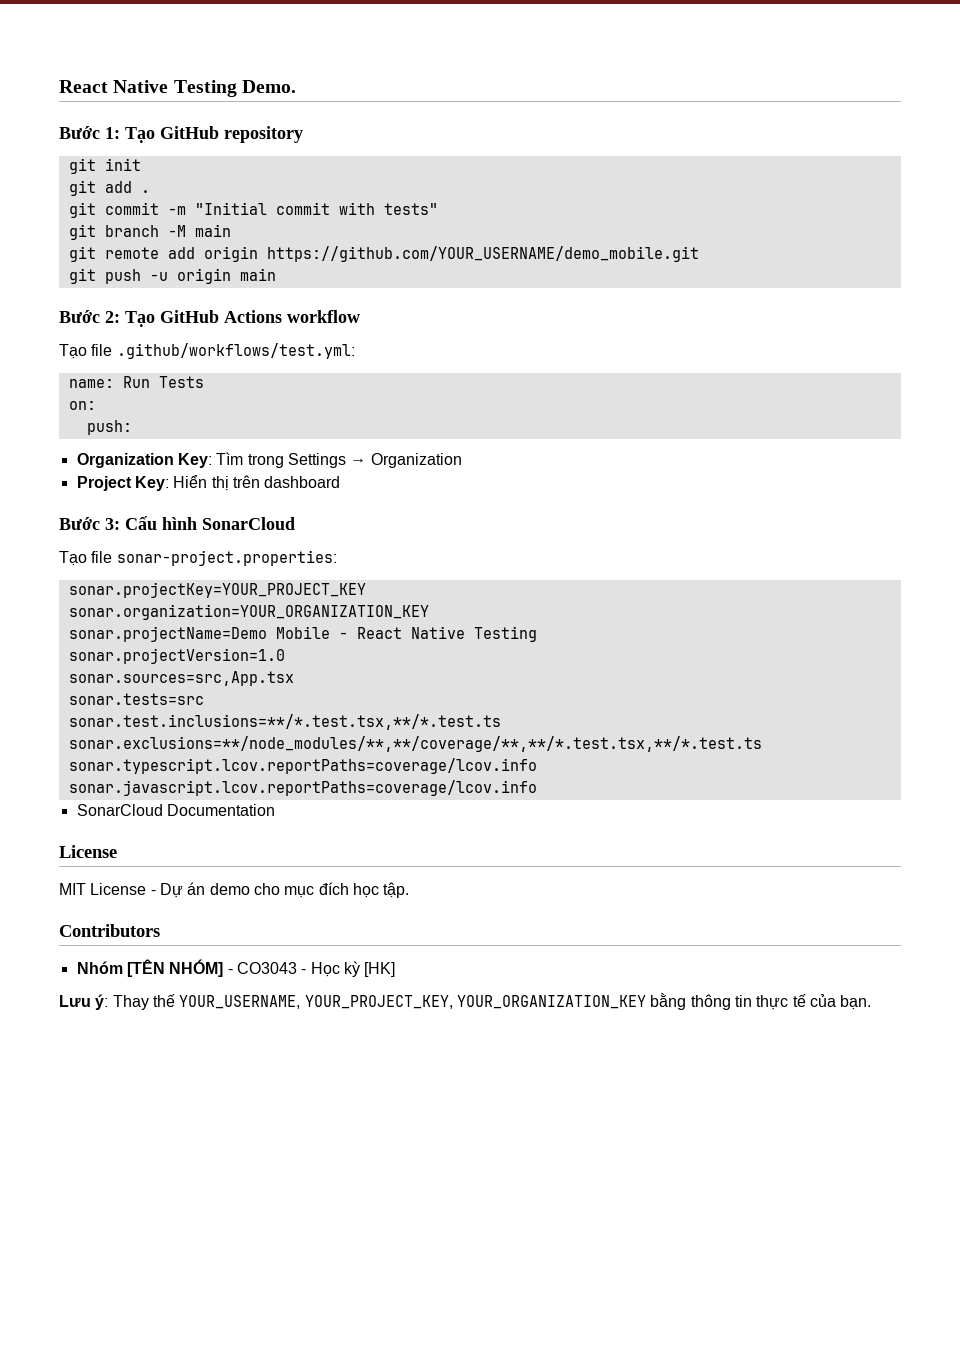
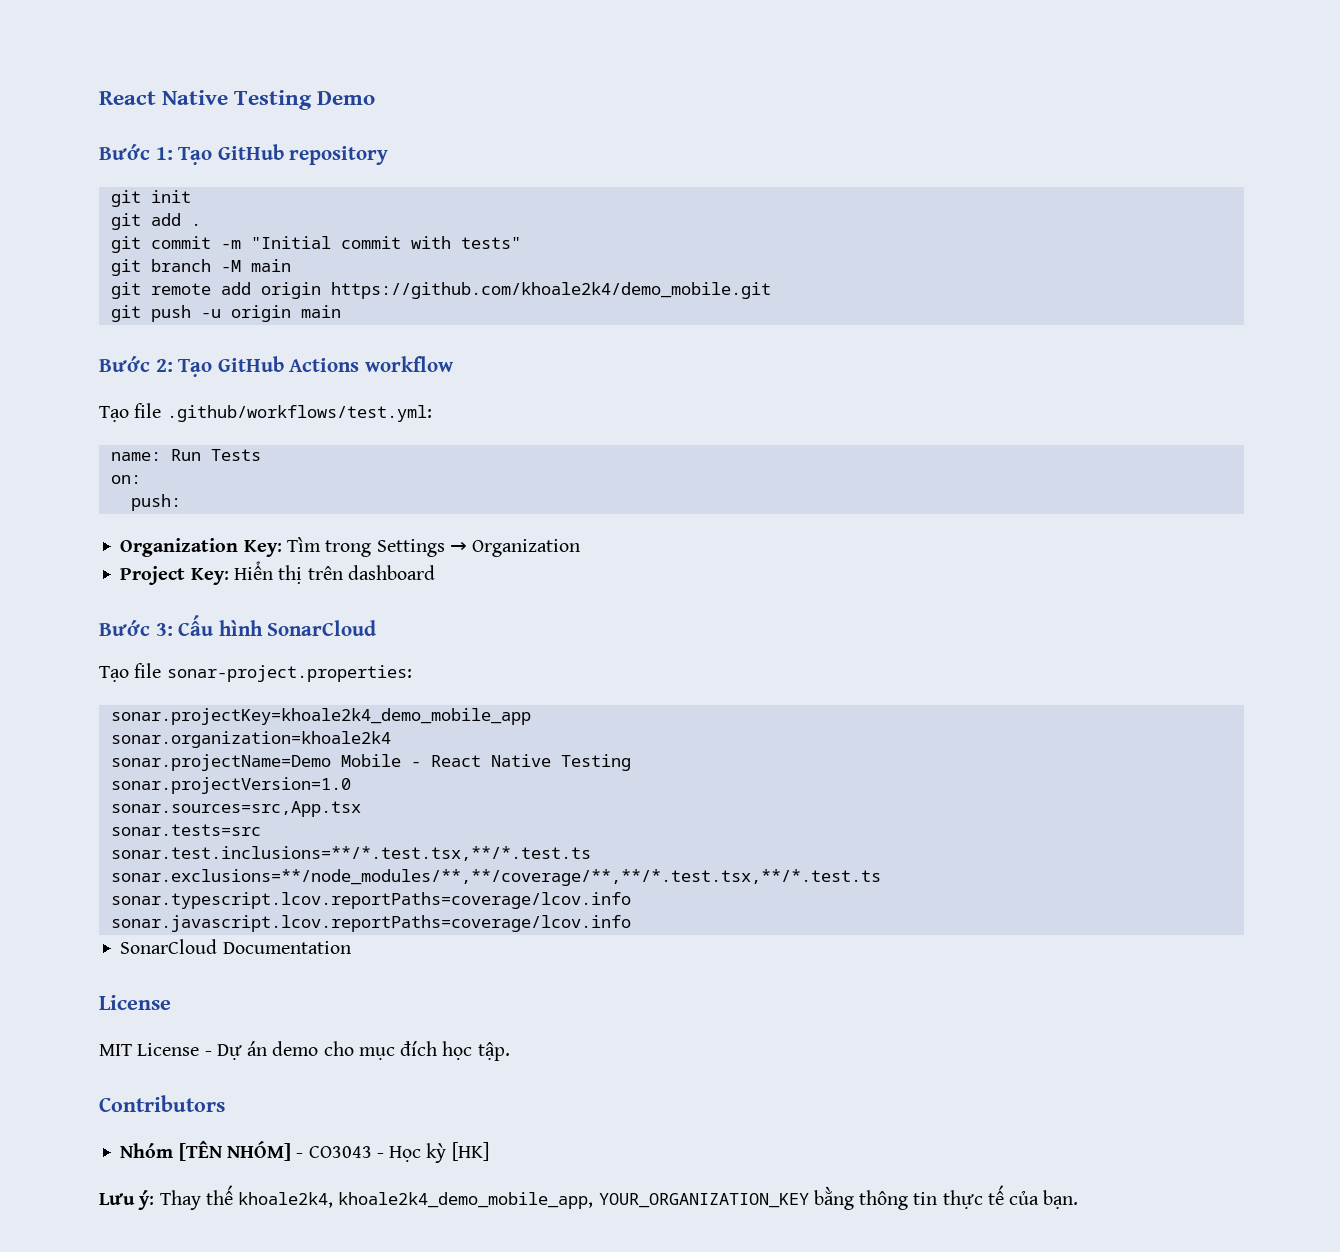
[59,80,296,97] React Native Testing Demo. -> [99,90,376,110] React Native Testing Demo
[266,246,699,262] https://github.com/YOUR_USERNAME/demo_mobile.git -> [330,282,771,299] https://github.com/khoale2k4/demo_mobile.git
[68,582,366,598] [68,604,429,620] sonar.projectKey=YOUR_PROJECT_KEY // sonar.organization=YOUR_ORGANIZATION_KEY -> [110,708,531,725] [110,731,391,748] sonar.projectKey=khoale2k4_demo_mobile_app // sonar.organization=khoale2k4
[179,995,453,1009] YOUR_USERNAME, YOUR_PROJECT_KEY, -> [238,1192,594,1209] khoale2k4, khoale2k4_demo_mobile_app,

